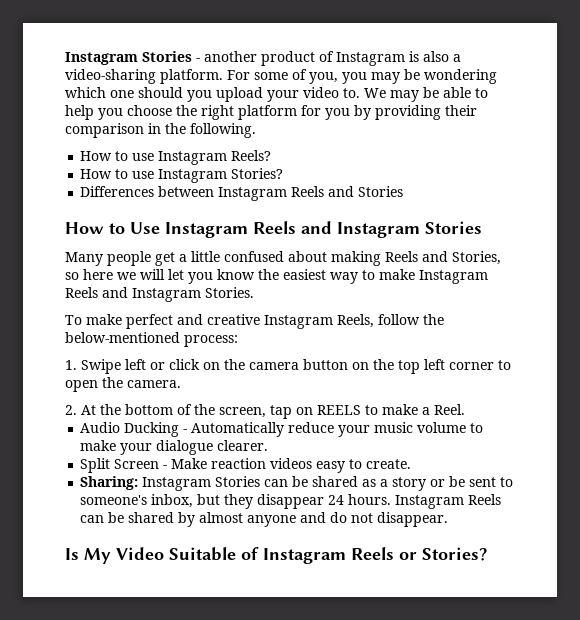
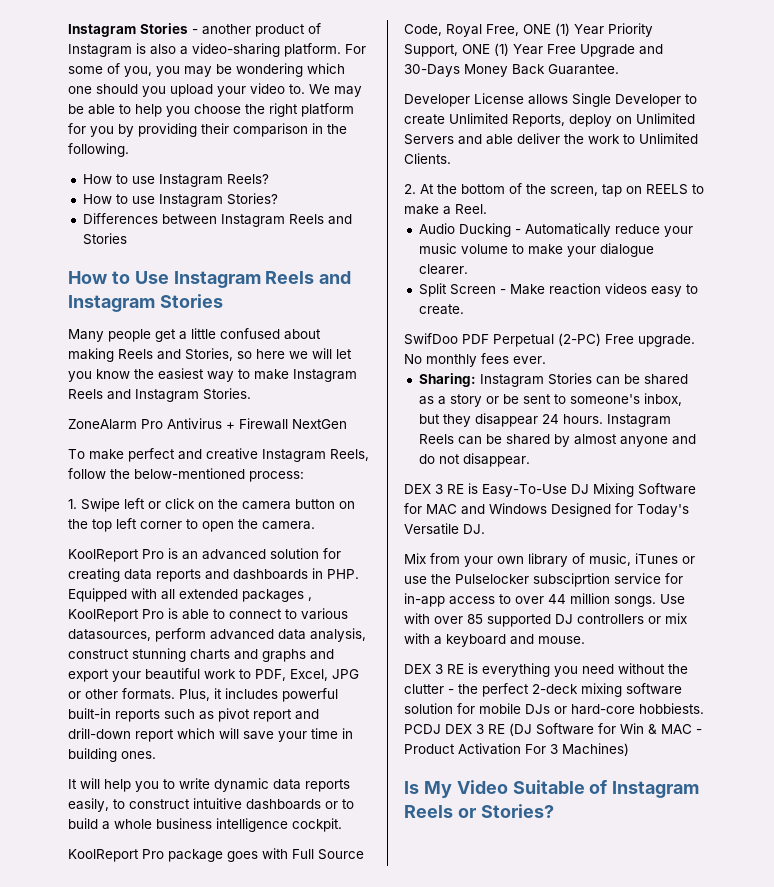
(254, 292) none -> [68,418,347,430] // ZoneAlarm Pro Antivirus + Firewall NextGen
(181, 384) none -> [68,548,341,562] [68,568,359,582] [68,588,312,602] [68,608,348,622] [68,628,366,642] [68,648,334,662] [68,668,359,682] [68,688,338,702] [68,708,319,722] [68,728,353,742] [68,748,156,762] [68,778,350,792] [68,798,354,812] [68,818,342,832] [68,848,364,862] [404,23,653,37] [404,43,663,57] [404,64,619,77] [404,93,697,107] [404,113,695,127] [404,133,698,145] [404,153,451,164] // KoolReport Pro is an advanced solution for creating data reports and dashboards in PHP. Equipped with all extended packages , KoolReport Pro is able to connect to various datasources, perform advanced data analysis, construct stunning charts and graphs and export your beautiful work to PDF, Excel, JPG or other formats. Plus, it includes powerful built-in reports such as pivot report and drill-down report which will save your time in building ones. // It will help you to write dynamic data reports easily, to construct intuitive dashboards or to build a whole business intelligence cockpit. // KoolReport Pro package goes with Full Source Code, Royal Free, ONE (1) Year Priority Support, ONE (1) Year Free Upgrade and 30-Days Money Back Guarantee. // Developer License allows Single Developer to create Unlimited Reports, deploy on Unlimited Servers and able deliver the work to Unlimited Clients.
(412, 464) none -> [404,333,695,347] [404,353,546,367] // SwifDoo PDF Perpetual (2-PC) Free upgrade. No monthly fees ever.
(449, 519) none -> [404,483,696,497] [404,503,689,517] [404,523,485,535] [404,553,695,567] [404,573,683,587] [404,593,685,607] [404,613,687,627] [404,633,585,647] [404,663,688,677] [404,683,682,697] [404,703,704,715] [404,723,702,736] [404,743,629,756] // DEX 3 RE is Easy-To-Use DJ Mixing Software for MAC and Windows Designed for Today's Versatile DJ. // Mix from your own library of music, iTunes or use the Pulselocker subsciprtion service for in-app access to over 44 million songs. Use with over 85 supported DJ controllers or mix with a keyboard and mouse. // DEX 3 RE is everything you need without the clutter - the perfect 2-deck mixing software solution for mobile DJs or hard-core hobbiests. PCDJ DEX 3 RE (DJ Software for Win & MAC - Product Activation For 3 Machines)

